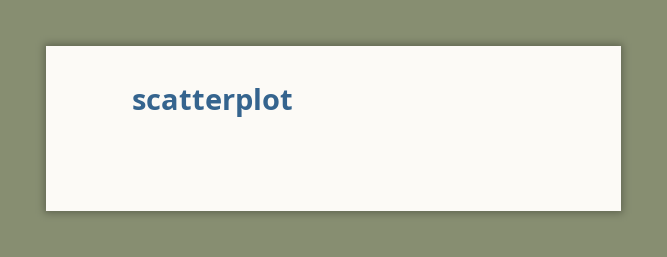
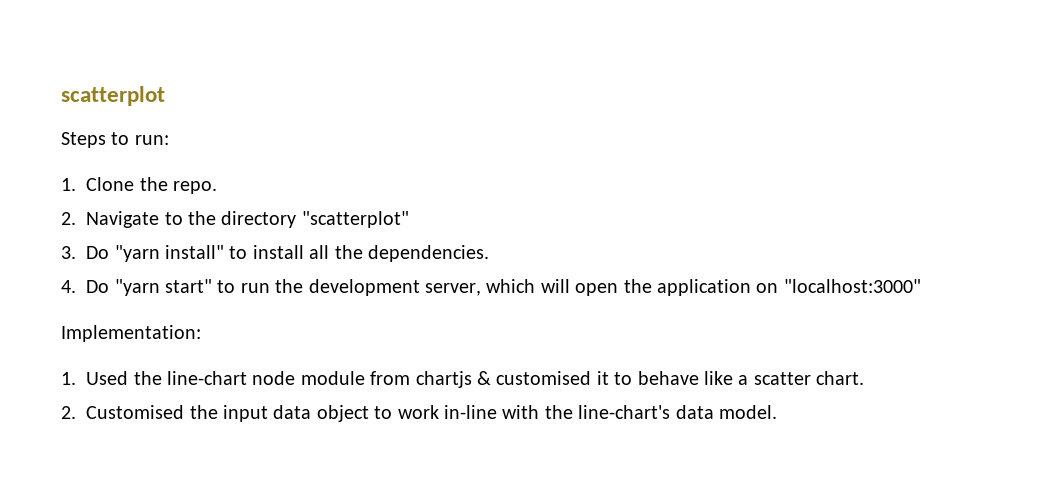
(293, 102) none -> [61,132,169,148] [61,177,218,194] [61,211,409,228] [61,245,490,262] [61,279,921,296] [61,325,201,342] [61,371,865,388] [61,405,778,422] // Steps to run: // 1. Clone the repo. // 2. Navigate to the directory "scatterplot" // 3. Do "yarn install" to install all the dependencies. // 4. Do "yarn start" to run the development server, which will open the application on "localhost:3000" // Implementation: // 1. Used the line-chart node module from chartjs & customised it to behave like a scatter chart. // 2. Customised the input data object to work in-line with the line-chart's data model.

